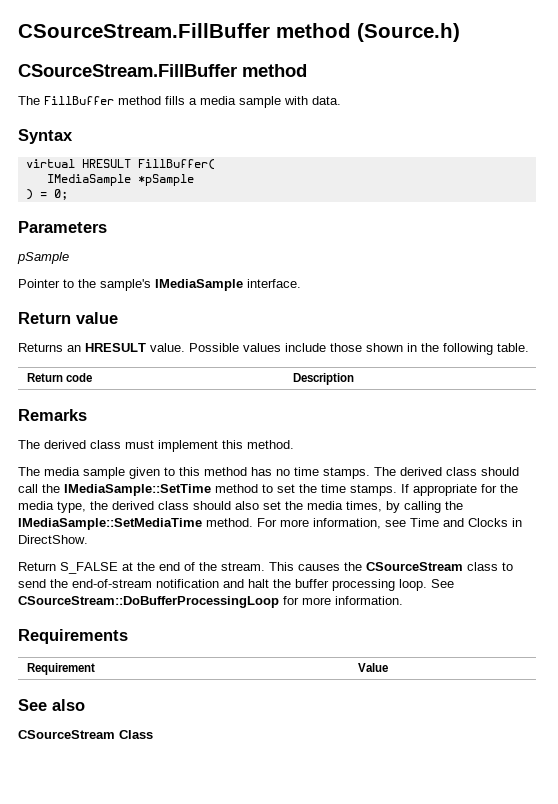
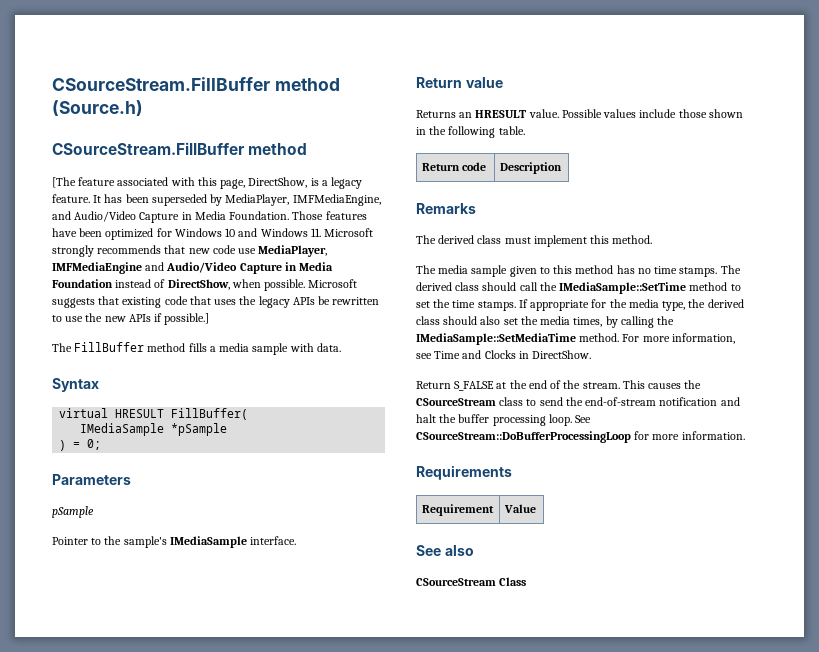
(307, 70) none -> [52,177,363,189] [52,194,381,206] [52,211,367,223] [52,228,374,240] [52,245,328,257] [52,262,334,274] [52,279,358,291] [52,296,380,308] [52,313,210,325] // [The feature associated with this page, DirectShow, is a legacy feature. It has been superseded by MediaPlayer, IMFMediaEngine, and Audio/Video Capture in Media Foundation. Those features have been optimized for Windows 10 and Windows 11. Microsoft strongly recommends that new code use MediaPlayer, IMFMediaEngine and Audio/Video Capture in Media Foundation instead of DirectShow, when possible. Microsoft suggests that existing code that uses the legacy APIs be rewritten to use the new APIs if possible.]

